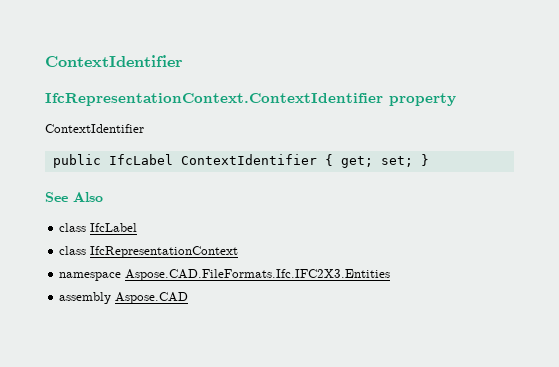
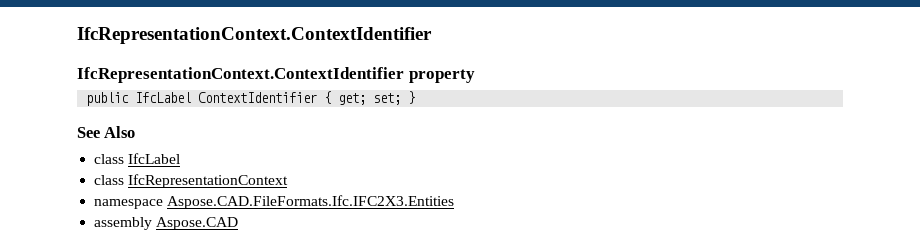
[45,55,183,67] ContextIdentifier -> [77,27,432,44] IfcRepresentationContext.ContextIdentifier
[45,124,144,133] // ContextIdentifier -> (475, 76) none

